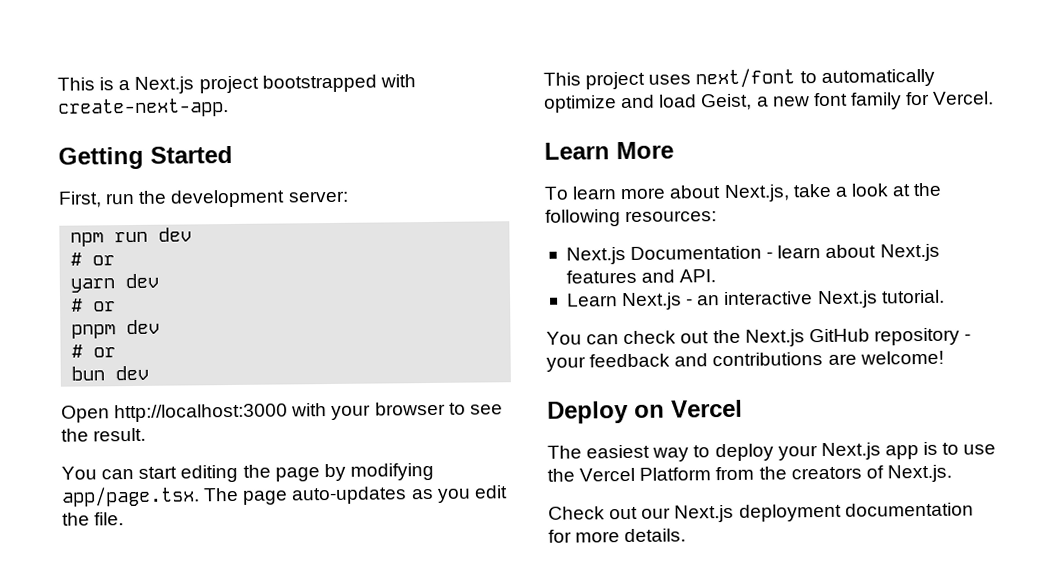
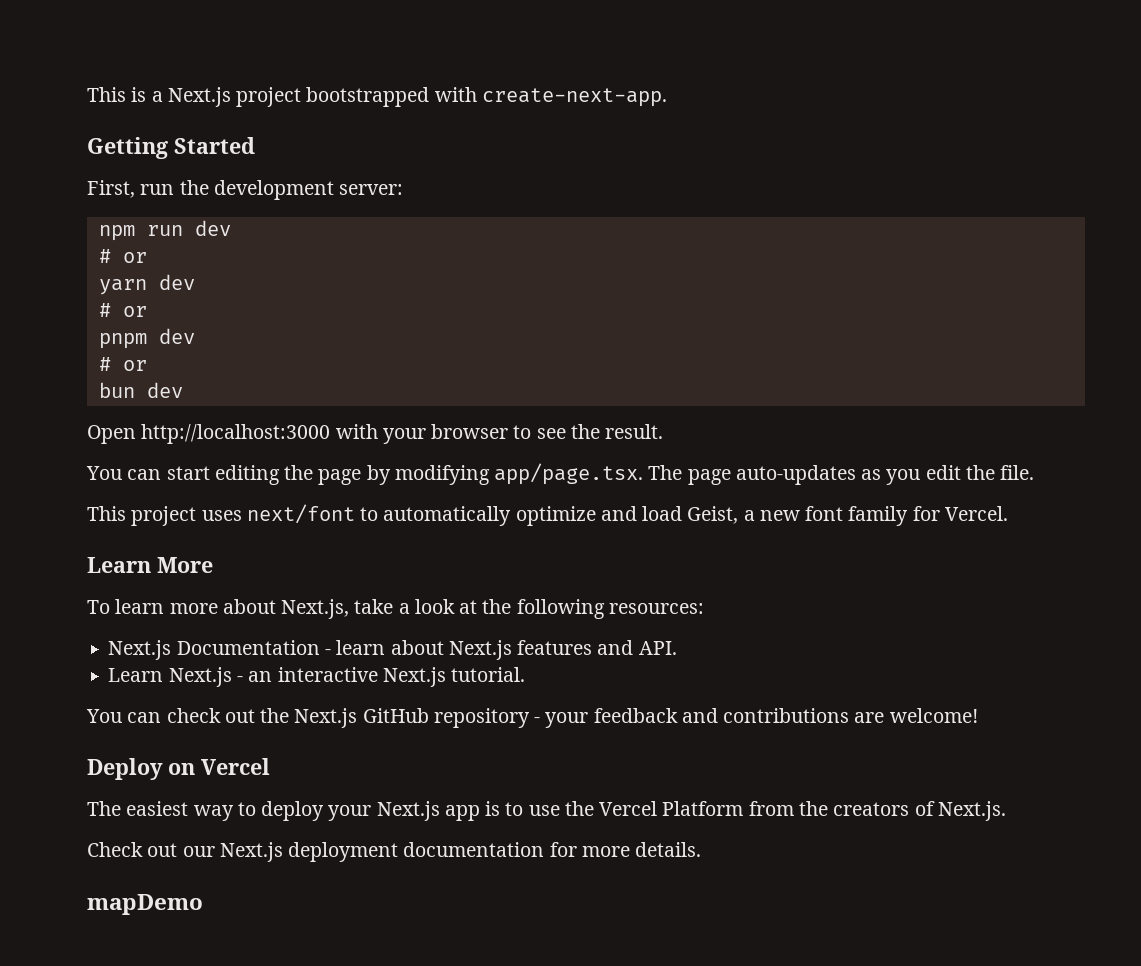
(687, 535) none -> [87,894,203,915] // mapDemo

